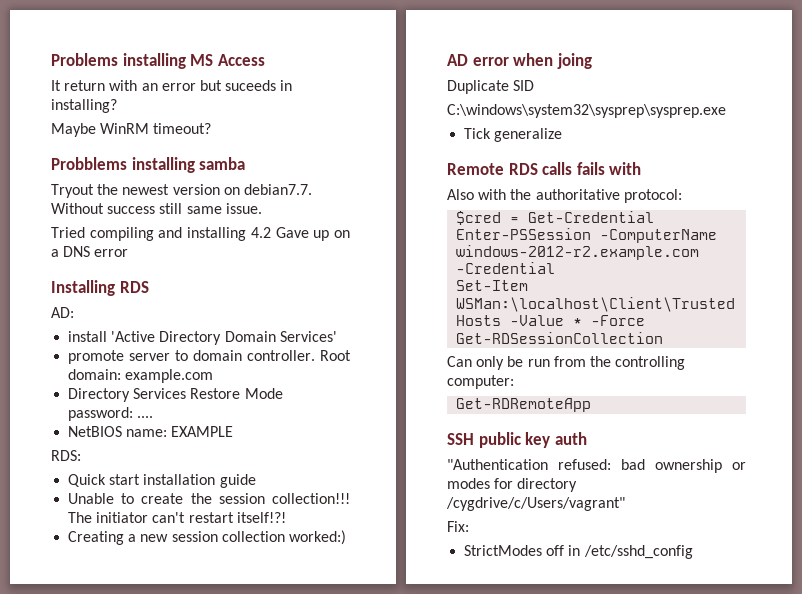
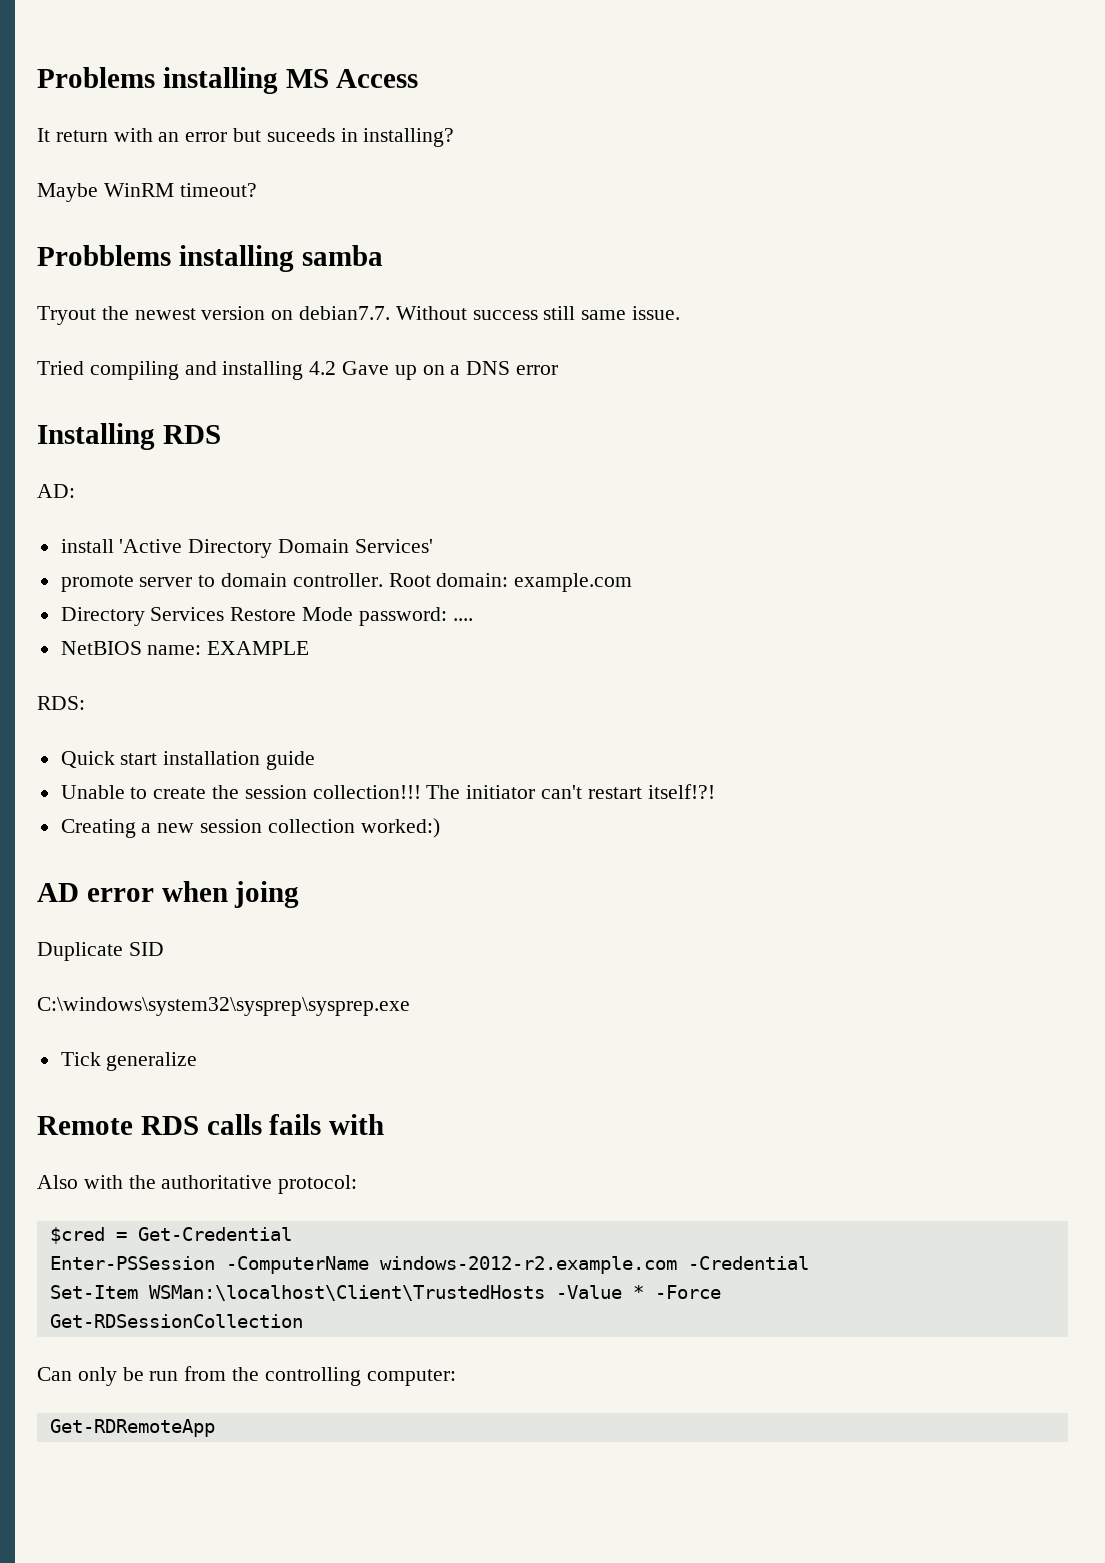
[447,432,587,448] [447,459,746,473] [447,478,578,492] [446,497,625,511] [447,521,469,532] [464,545,693,559] // SSH public key auth // "Authentication refused: bad ownership or modes for directory /cygdrive/c/Users/vagrant" // Fix: // StrictModes off in /etc/sshd_config -> (215, 1428) none

